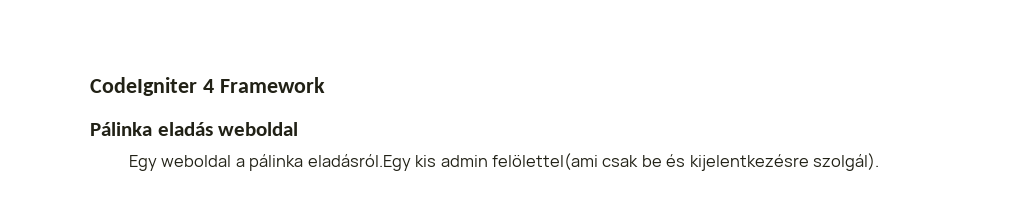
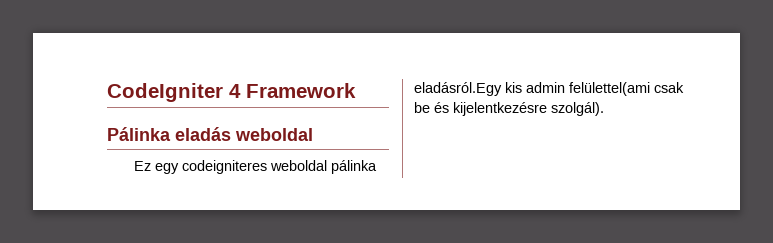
[128,155,245,171] Egy weboldal a -> [134,160,328,174] Ez egy codeigniteres weboldal
[492,153,599,170] felölettel(ami -> [569,82,650,96] felülettel(ami

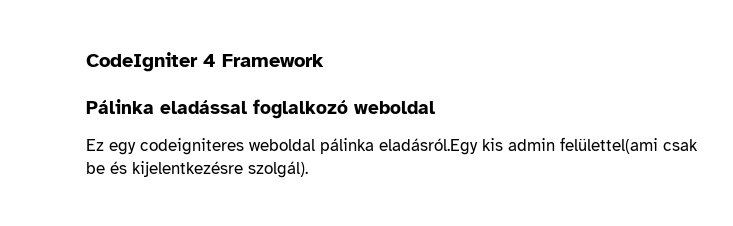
[175,127,231,141] eladás -> [160,99,348,119] eladással foglalkozó

